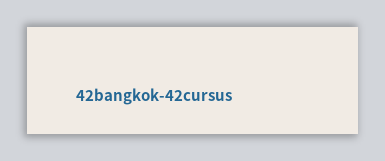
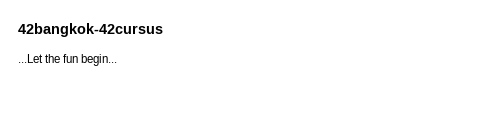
(232, 96) none -> [18,54,118,66] // ...Let the fun begin...

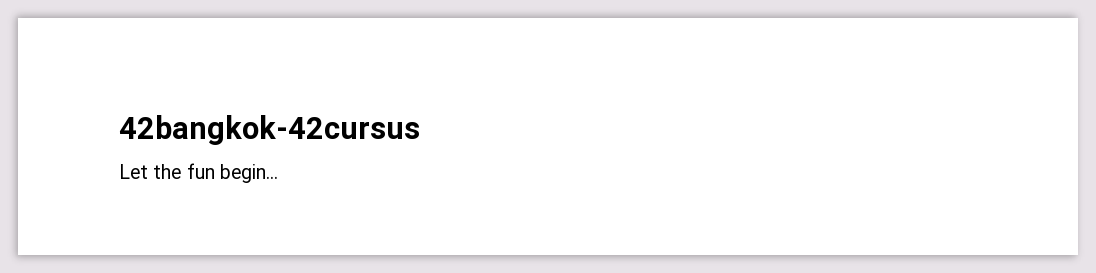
[18,54,43,63] ...Let -> [119,164,148,179] Let

